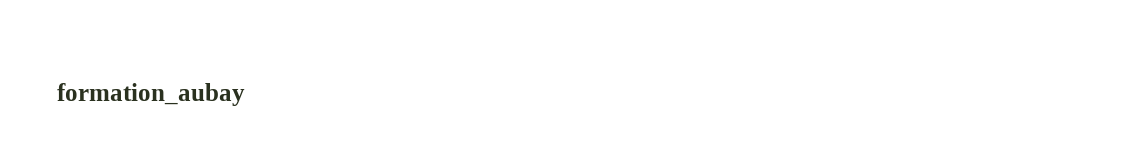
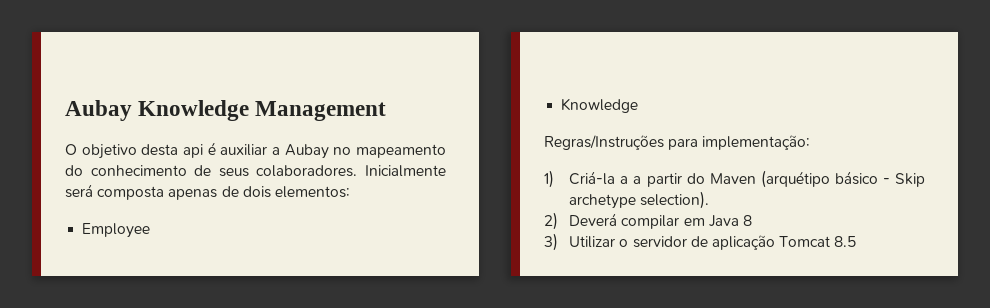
[57,83,245,106] formation_aubay -> [65,100,387,121] [65,142,446,159] [65,165,446,177] [65,184,350,200] [82,223,151,238] [561,98,639,113] [544,135,811,150] [544,170,925,188] [569,191,710,209] [544,212,753,230] [544,233,857,251] Aubay Knowledge Management // O objetivo desta api é auxiliar a Aubay no mapeamento do conhecimento de seus colaboradores. Inicialmente será composta apenas de dois elementos: // Employee // Knowledge // Regras/Instruções para implementação: // 1) Criá-la a a partir do Maven (arquétipo básico - Skip archetype selection). // 2) Deverá compilar em Java 8 // 3) Utilizar o servidor de aplicação Tomcat 8.5

